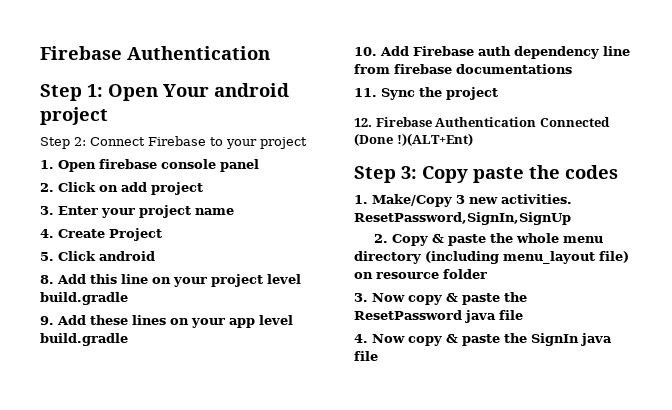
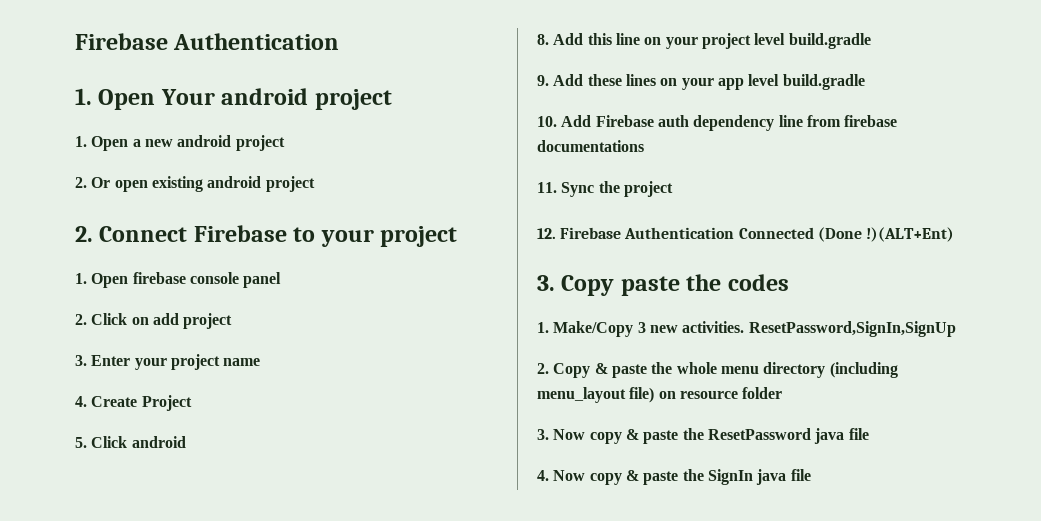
[40,84,103,101] Step 1: -> [75,88,92,105] 1.
[40,137,86,149] Step 2: -> [75,135,285,151] [75,176,315,192] [75,226,93,242] 1. Open a new android project // 2. Or open existing android project // 2.
[354,166,417,183] Step 3: -> [537,275,555,291] 3.

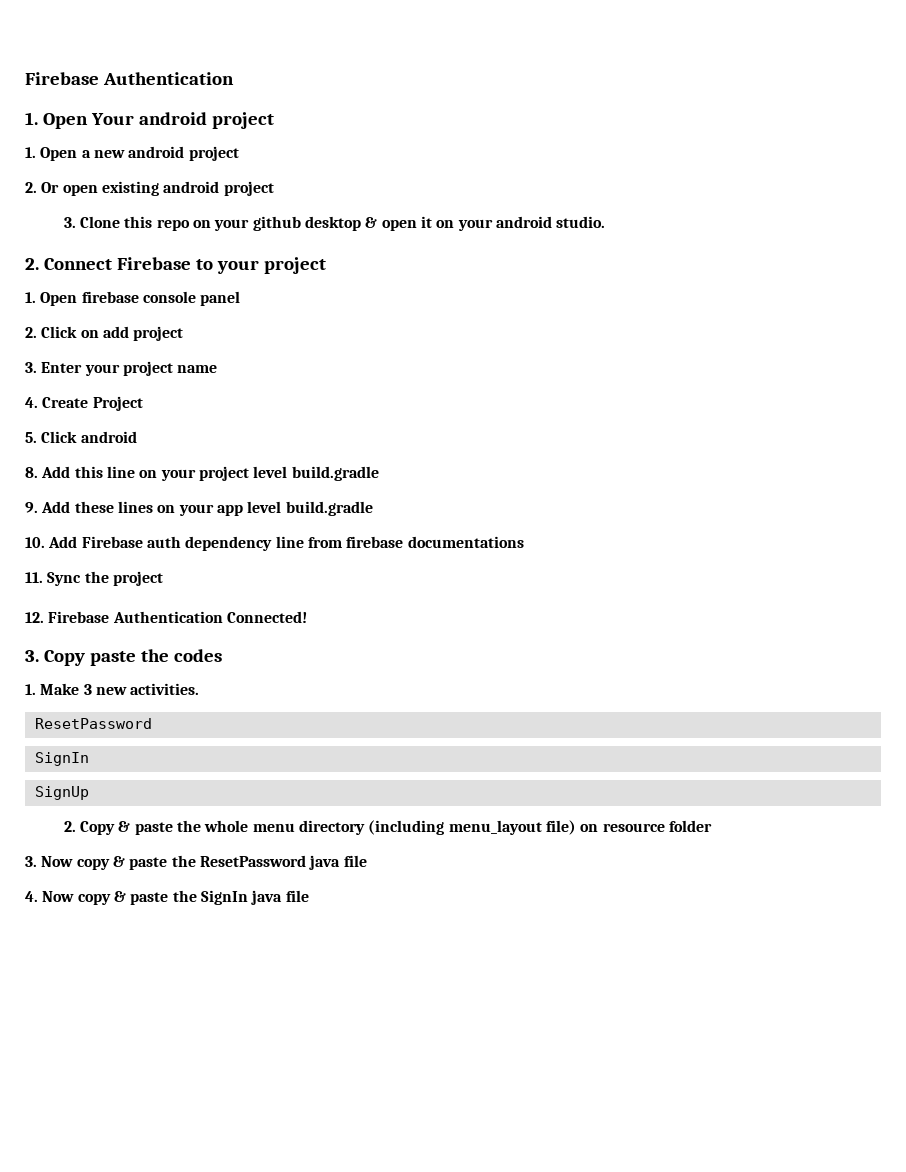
(315, 184) none -> [63,216,606,231] // 3. Clone this repo on your github desktop & open it on your android studio.
[738,227,954,242] Connected (Done !)(ALT+Ent) -> [226,611,307,623] Connected!
[553,321,634,337] Make/Copy -> [40,683,80,695] Make
[748,321,956,337] ResetPassword,SignIn,SignUp -> [34,718,152,729] [34,752,89,766] [34,786,89,800] // ResetPassword // SignIn // SignUp

